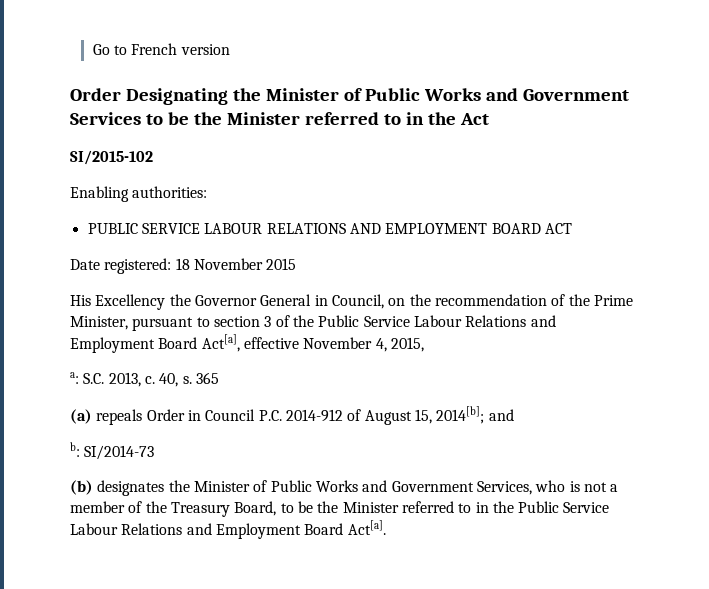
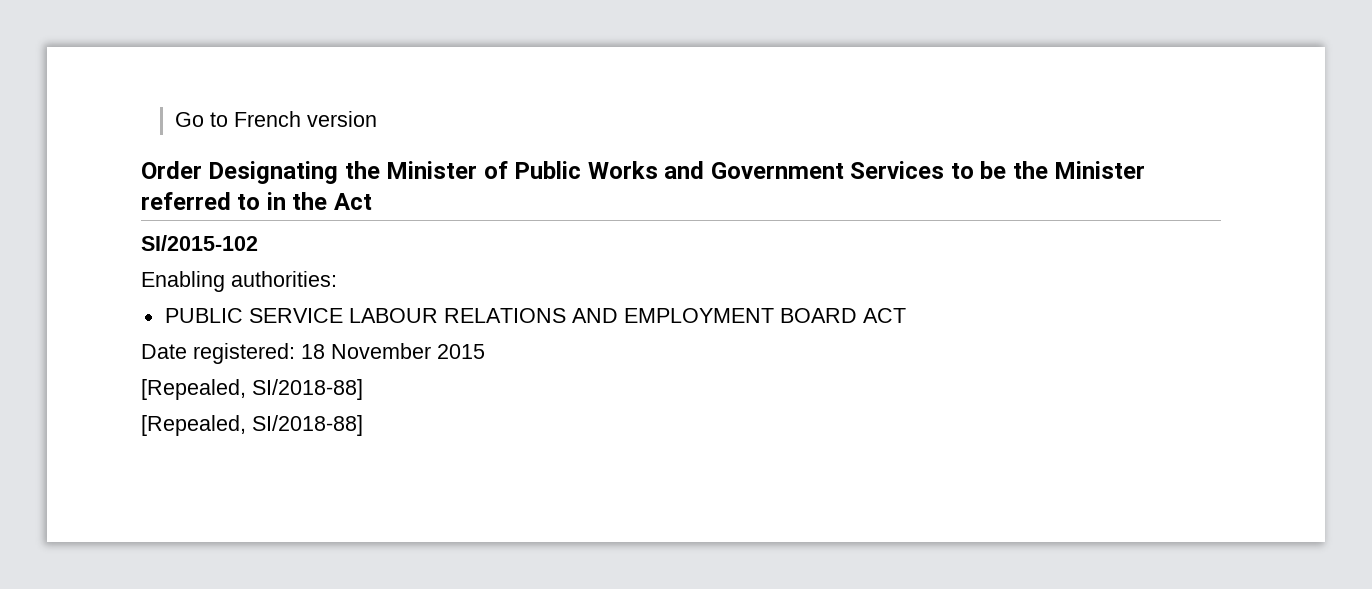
[70,294,633,310] [70,315,556,331] [70,334,424,353] [70,372,219,387] [70,406,514,425] [70,442,155,460] [70,480,619,496] [70,501,610,517] [70,520,386,539] His Excellency the Governor General in Council, on the recommendation of the Prime Minister, pursuant to section 3 of the Public Service Labour Relations and Employment Board Act[a], effective November 4, 2015, // a: S.C. 2013, c. 40, s. 365 // (a) repeals Order in Council P.C. 2014-912 of August 15, 2014[b]; and // b: SI/2014-73 // (b) designates the Minister of Public Works and Government Services, who is not a member of the Treasury Board, to be the Minister referred to in the Public Service Labour Relations and Employment Board Act[a]. -> [141,379,363,400] [141,415,363,436] [Repealed, SI/2018-88] // [Repealed, SI/2018-88]

